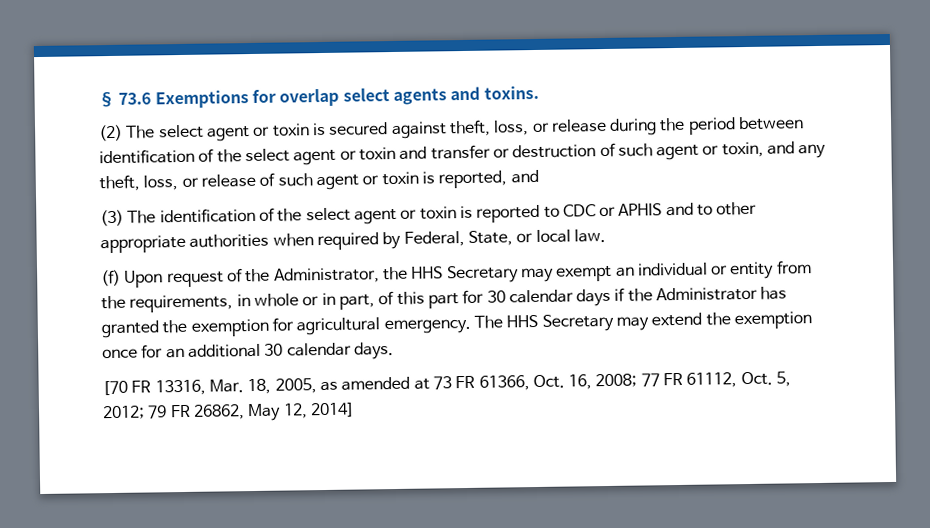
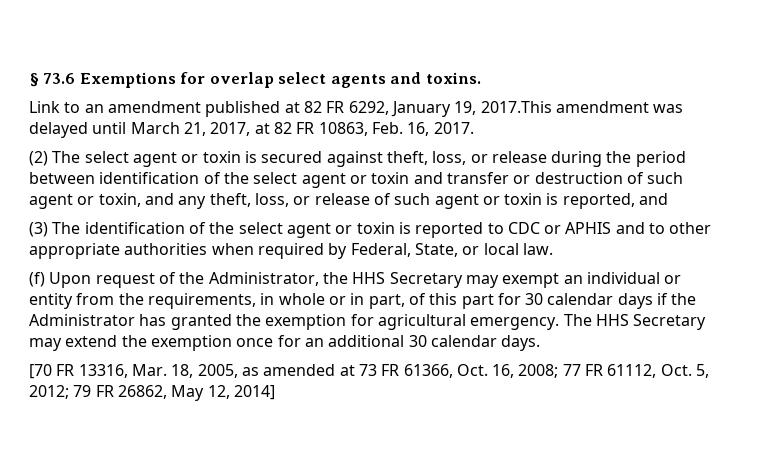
(539, 92) none -> [29,101,684,117] [29,122,474,138] // Link to an amendment published at 82 FR 6292, January 19, 2017.This amendment was delayed until March 21, 2017, at 82 FR 10863, Feb. 16, 2017.

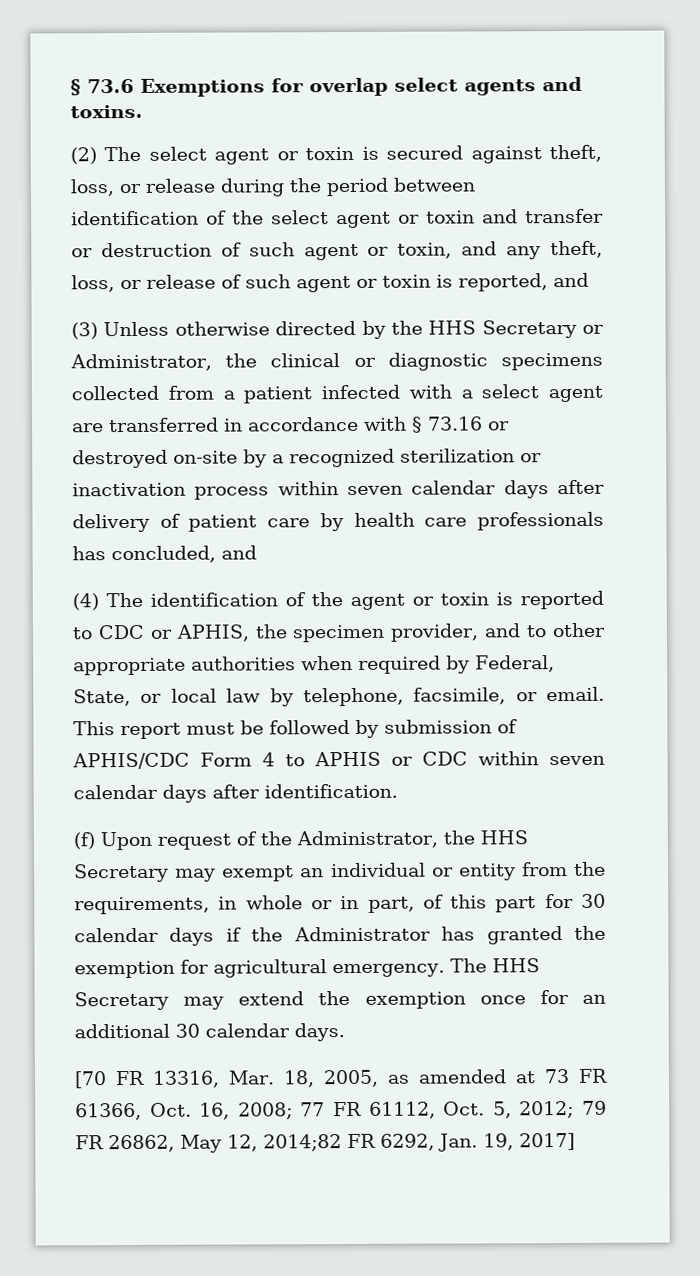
[29,101,684,117] [29,122,474,138] // Link to an amendment published at 82 FR 6292, January 19, 2017.This amendment was delayed until March 21, 2017, at 82 FR 10863, Feb. 16, 2017. -> (143, 111) none
(48, 229) none -> [103,319,604,339] [70,352,603,372] [71,384,603,404] [72,416,510,433] [72,448,542,469] [72,479,605,500] [72,511,604,533] [72,545,257,564] [72,593,99,611] Unless otherwise directed by the HHS Secretary or Administrator, the clinical or diagnostic specimens collected from a patient infected with a select agent are transferred in accordance with § 73.16 or destroyed on-site by a recognized sterilization or inactivation process within seven calendar days after delivery of patient care by health care professionals has concluded, and // (4)
[238,222,283,234] select -> (343, 599) none
[565,222,612,234] APHIS -> [175,623,480,643] APHIS, the specimen provider,
[522,243,553,255] law. -> [226,686,605,707] [73,719,518,740] [72,751,605,770] [73,783,398,803] law by telephone, facsimile, or email. This report must be followed by submission of APHIS/CDC Form 4 to APHIS or CDC within seven calendar days after identification.
[233,385,275,400] 2014] -> [263,1132,575,1152] 2014;82 FR 6292, Jan. 19, 2017]

